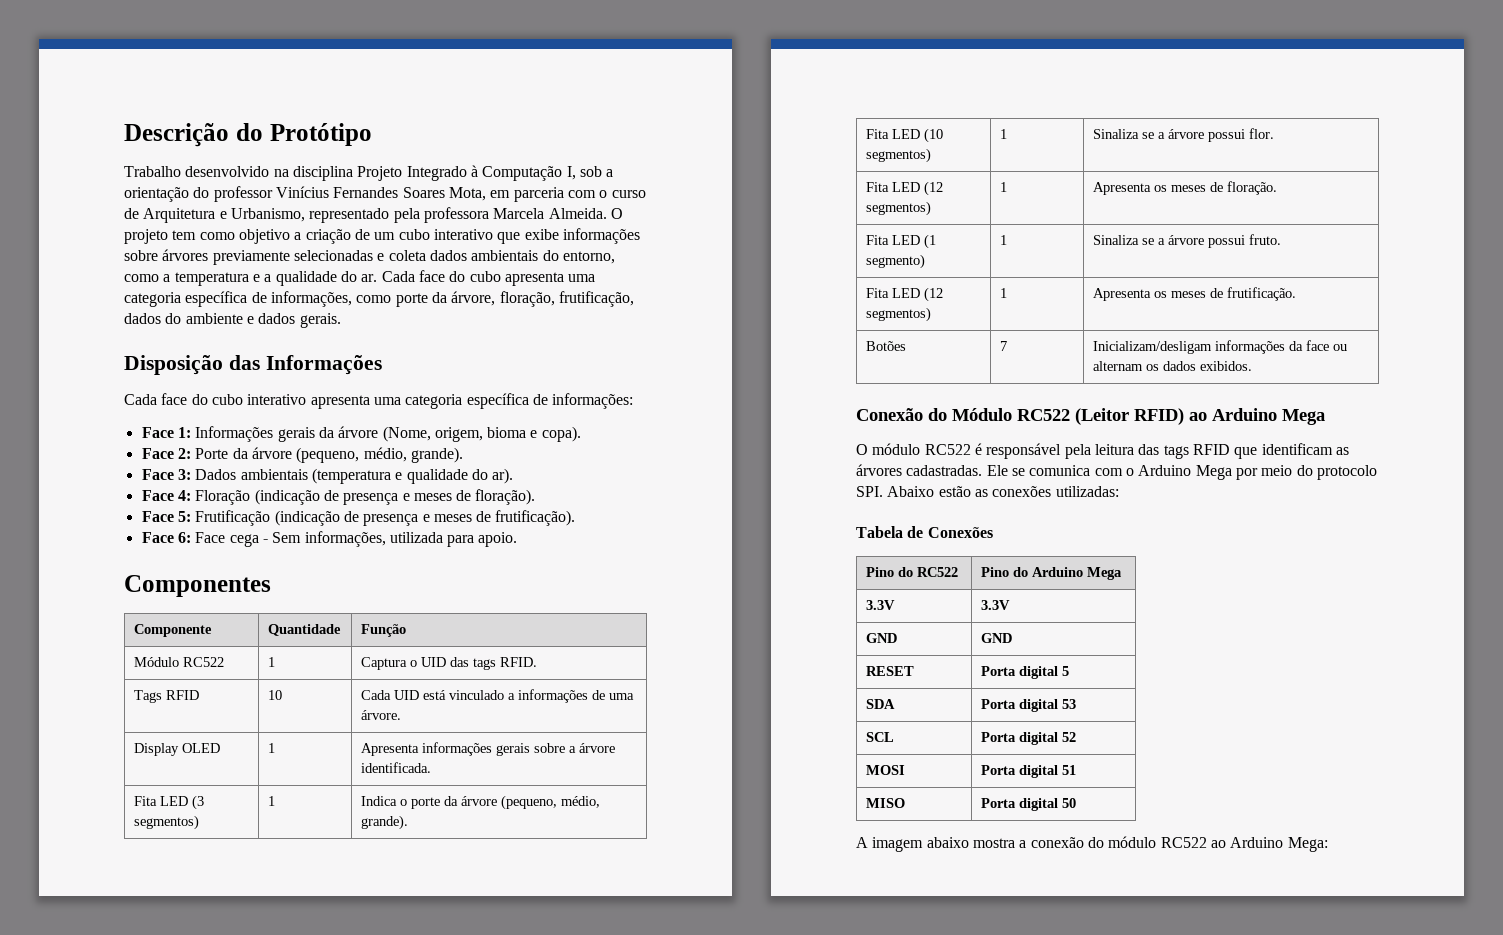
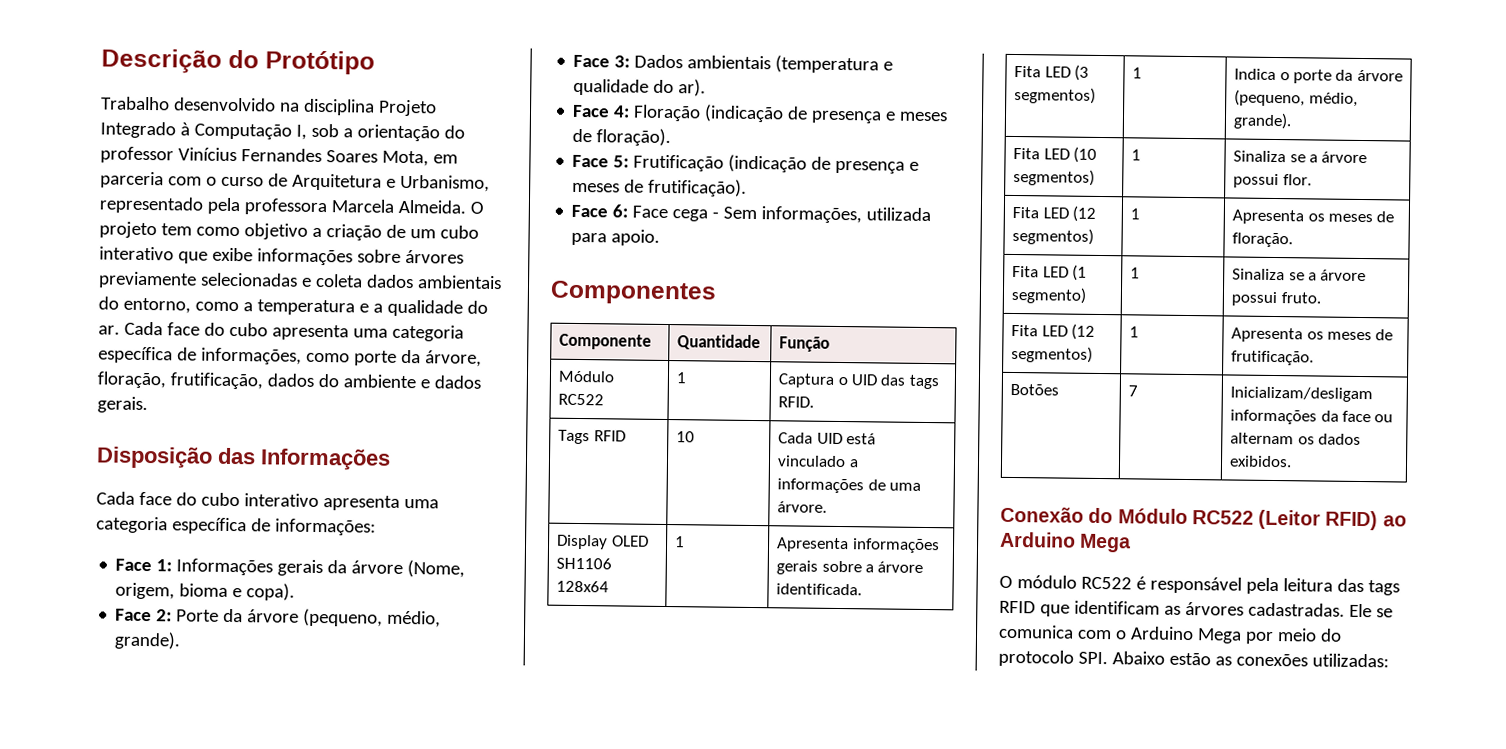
(220, 748) none -> [556,557,613,570] [556,580,610,593] SH1106 128x64
[856,526,993,538] [865,567,958,577] [980,567,1122,580] [865,600,895,610] [980,600,1010,610] [865,633,897,643] [980,633,1012,643] [865,666,914,676] [980,666,1069,679] [865,699,895,709] [980,699,1076,712] [865,732,894,742] [980,732,1076,745] [865,765,905,775] [980,765,1076,778] [865,798,905,808] [980,798,1076,811] [856,836,1328,852] // Tabela de Conexões // Pino do RC522 | Pino do Arduino Mega // 3.3V | 3.3V // GND | GND // RESET | Porta digital 5 // SDA | Porta digital 53 // SCL | Porta digital 52 // MOSI | Porta digital 51 // MISO | Porta digital 50 // A imagem abaixo mostra a conexão do módulo RC522 ao Arduino Mega: -> (1389, 660) none

